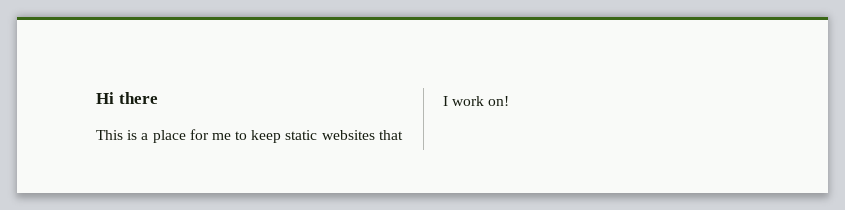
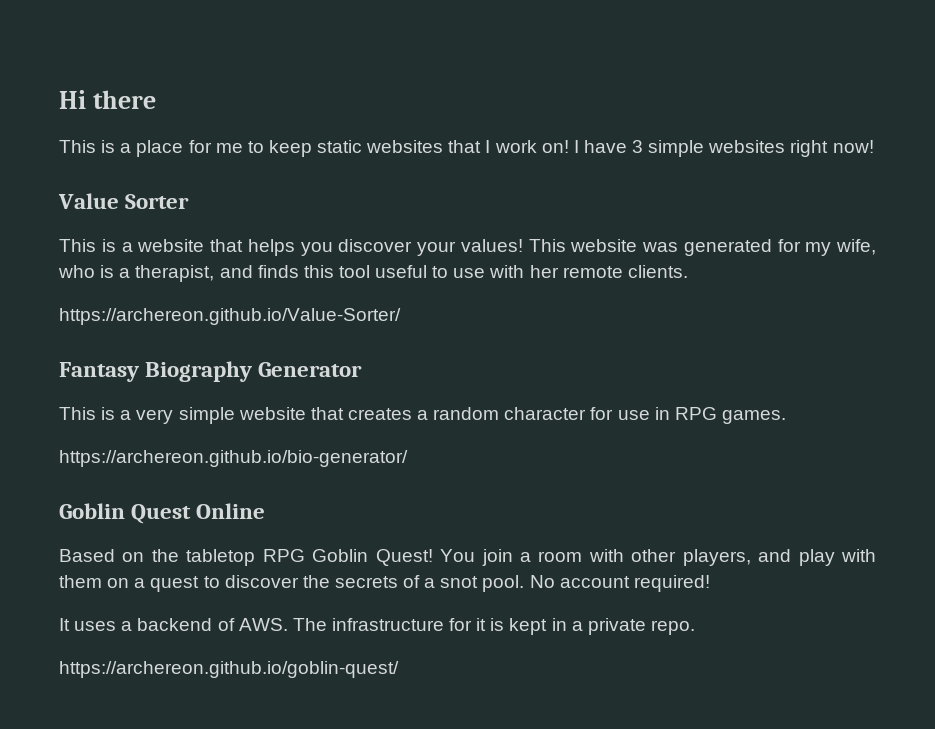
(510, 101) none -> [573,140,874,157] [58,193,190,209] [59,239,876,256] [58,265,688,282] [59,308,401,325] [59,361,363,382] [59,407,786,424] [59,450,408,467] [59,503,266,524] [59,549,876,566] [59,575,710,592] [59,618,695,635] [59,661,399,678] I have 3 simple websites right now! // Value Sorter // This is a website that helps you discover your values! This website was generated for my wife, who is a therapist, and finds this tool useful to use with her remote clients. // https://archereon.github.io/Value-Sorter/ // Fantasy Biography Generator // This is a very simple website that creates a random character for use in RPG games. // https://archereon.github.io/bio-generator/ // Goblin Quest Online // Based on the tabletop RPG Goblin Quest! You join a room with other players, and play with them on a quest to discover the secrets of a snot pool. No account required! // It uses a backend of AWS. The infrastructure for it is kept in a private repo. // https://archereon.github.io/goblin-quest/

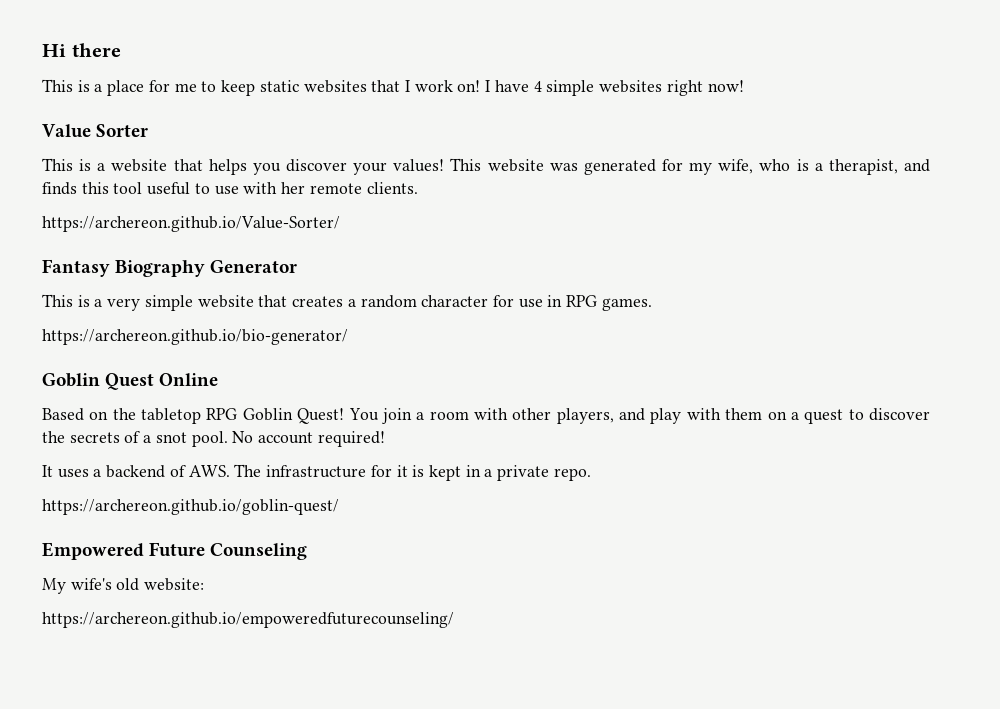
[632,140,644,153] 3 -> [533,81,542,92] 4
(399, 669) none -> [42,542,308,560] [42,578,205,594] [42,612,454,628] // Empowered Future Counseling // My wife's old website: // https://archereon.github.io/empoweredfuturecounseling/

